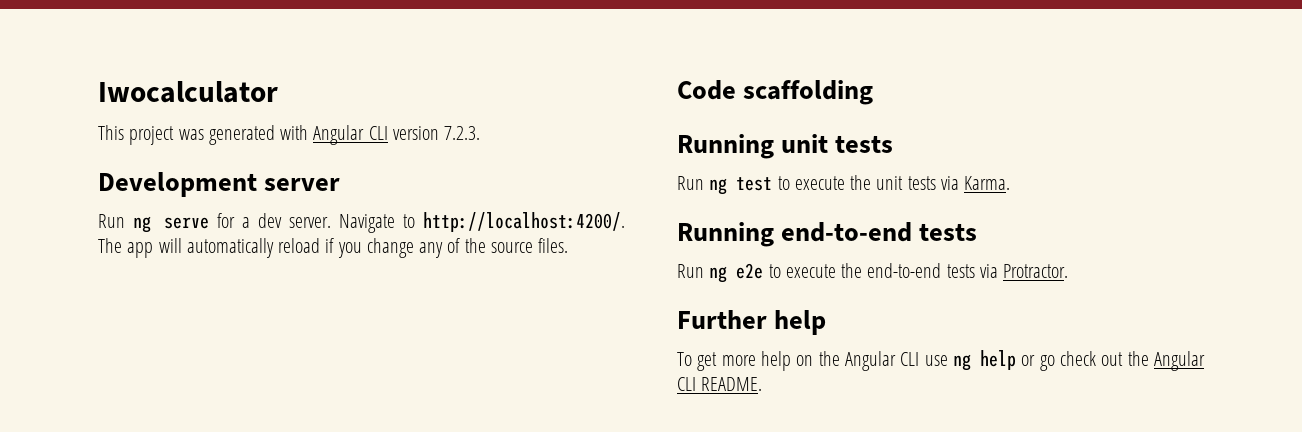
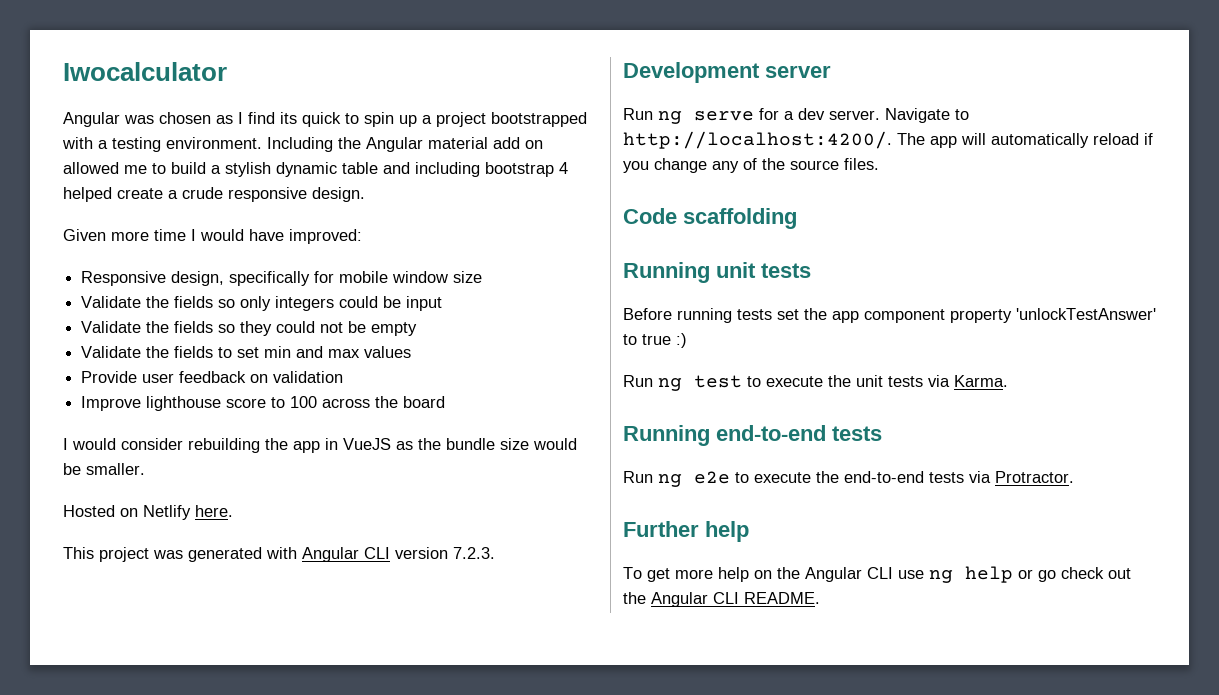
(278, 92) none -> [63,112,587,127] [62,137,543,152] [63,162,568,177] [63,187,365,202] [63,229,362,244] [81,271,483,286] [81,296,443,311] [81,321,418,336] [81,346,412,358] [81,371,344,383] [81,396,446,411] [63,438,577,453] [63,463,145,475] [63,505,233,520] // Angular was chosen as I find its quick to spin up a project bootstrapped with a testing environment. Including the Angular material add on allowed me to build a stylish dynamic table and including bootstrap 4 helped create a crude responsive design. // Given more time I would have improved: // Responsive design, specifically for mobile window size // Validate the fields so only integers could be input // Validate the fields so they could not be empty // Validate the fields to set min and max values // Provide user feedback on validation // Improve lighthouse score to 100 across the board // I would consider rebuilding the app in VueJS as the bundle size would be smaller. // Hosted on Netlify here.
(894, 144) none -> [623,308,1156,323] [623,333,687,348] // Before running tests set the app component property 'unlockTestAnswer' to true :)

